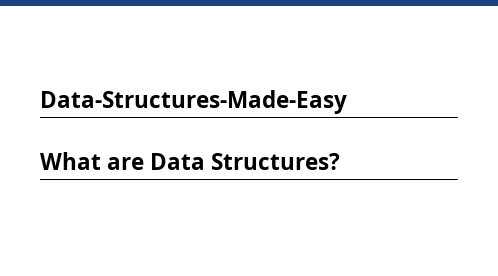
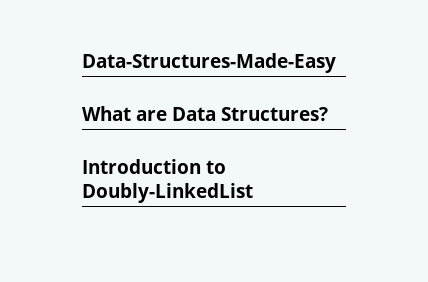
(341, 161) none -> [82,159,226,174] [82,183,253,203] // Introduction to Doubly-LinkedList

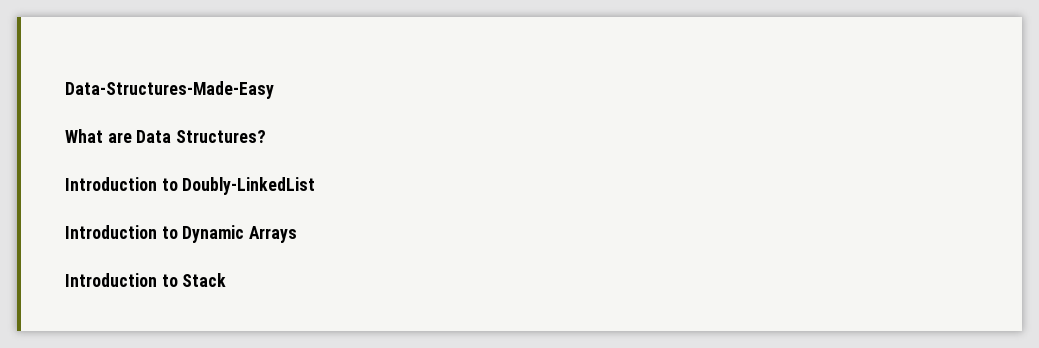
(253, 193) none -> [65,225,298,243] [65,273,227,287] // Introduction to Dynamic Arrays // Introduction to Stack

